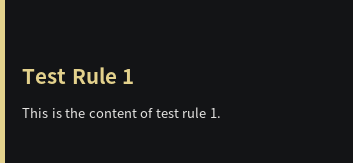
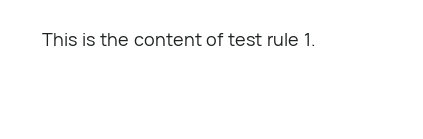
[22,67,135,84] Test Rule 1 // -> (42, 39) none

